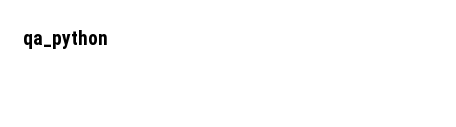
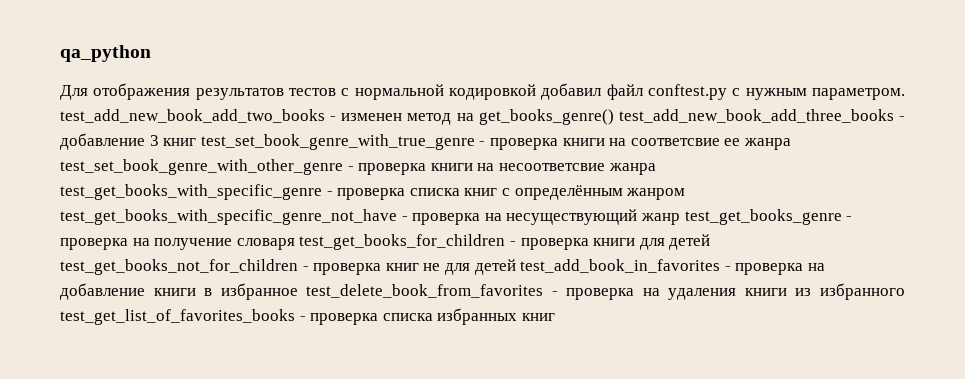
(108, 39) none -> [60,83,906,100] [60,109,905,125] [60,133,791,150] [60,159,656,175] [60,184,686,200] [60,209,853,225] [60,234,711,250] [60,259,825,275] [60,283,905,300] [60,308,555,325] // Для отображения результатов тестов с нормальной кодировкой добавил файл conftest.py с нужным параметром. test_add_new_book_add_two_books - изменен метод на get_books_genre() test_add_new_book_add_three_books - добавление 3 книг test_set_book_genre_with_true_genre - проверка книги на соответсвие ее жанра test_set_book_genre_with_other_genre - проверка книги на несоответсвие жанра test_get_books_with_specific_genre - проверка списка книг с определённым жанром test_get_books_with_specific_genre_not_have - проверка на несуществующий жанр test_get_books_genre - проверка на получение словаря test_get_books_for_children - проверка книги для детей test_get_books_not_for_children - проверка книг не для детей test_add_book_in_favorites - проверка на добавление книги в избранное test_delete_book_from_favorites - проверка на удаления книги из избранного test_get_list_of_favorites_books - проверка списка избранных книг

